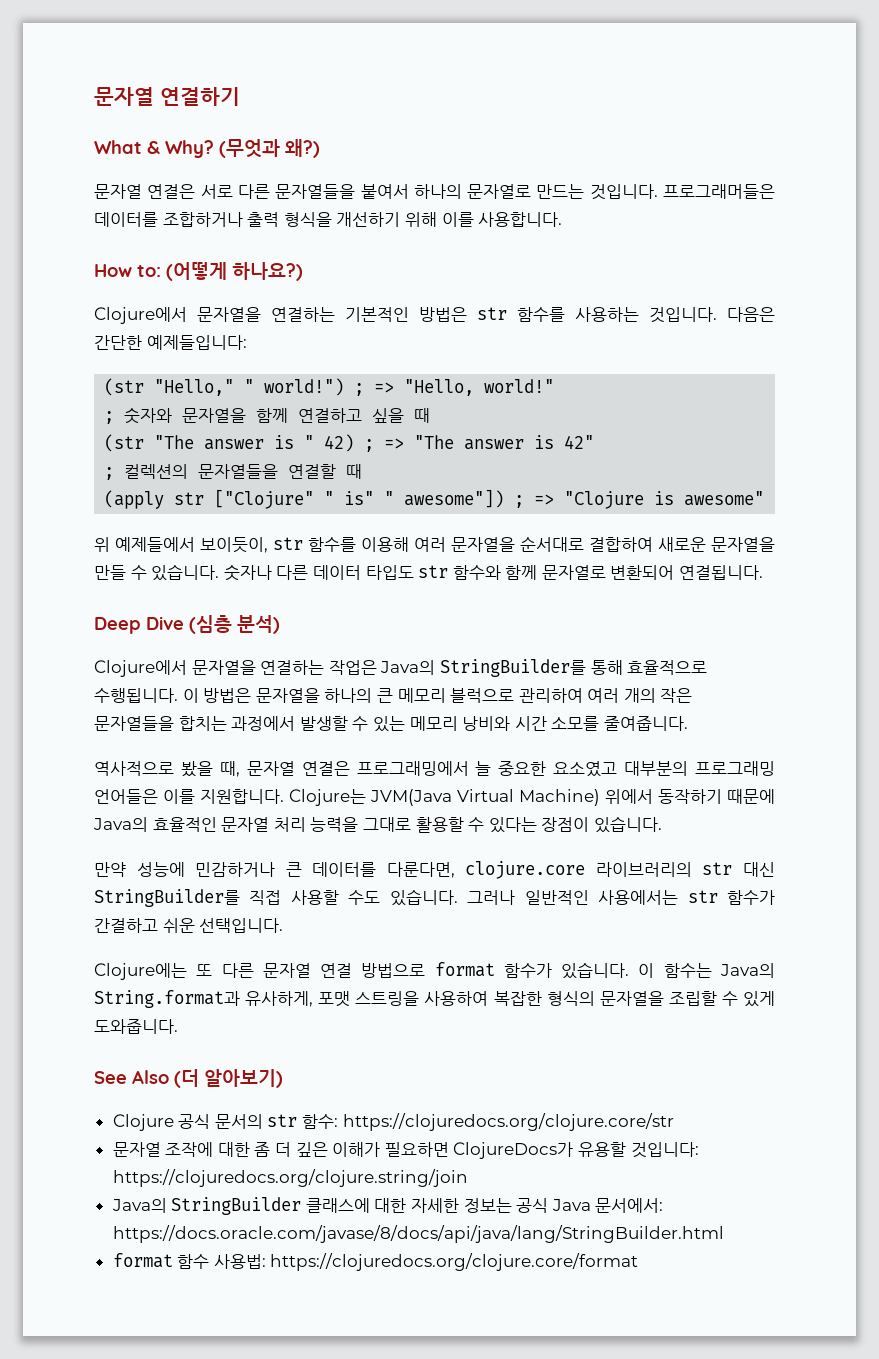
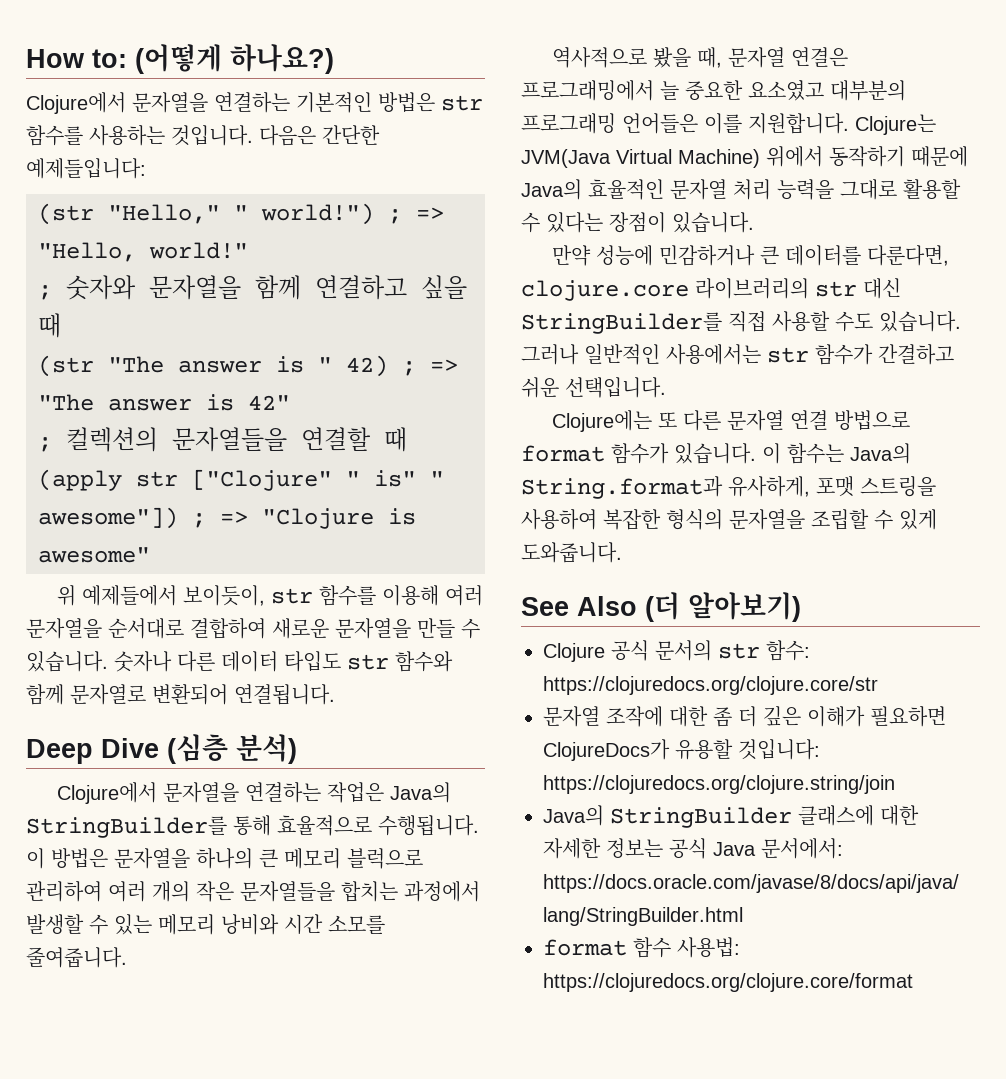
[94,87,240,106] [94,139,320,158] [94,184,775,200] [94,212,563,227] 문자열 연결하기 // What & Why? (무엇과 왜?) // 문자열 연결은 서로 다른 문자열들을 붙여서 하나의 문자열로 만드는 것입니다. 프로그래머들은 데이터를 조합하거나 출력 형식을 개선하기 위해 이를 사용합니다. // -> (26, 58) none

